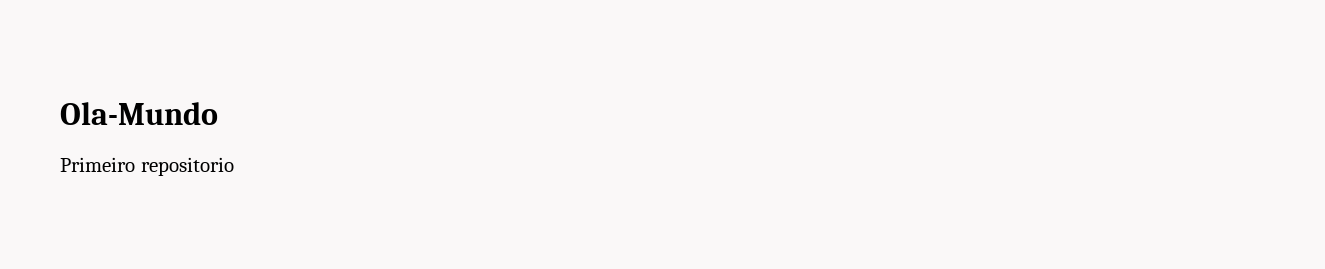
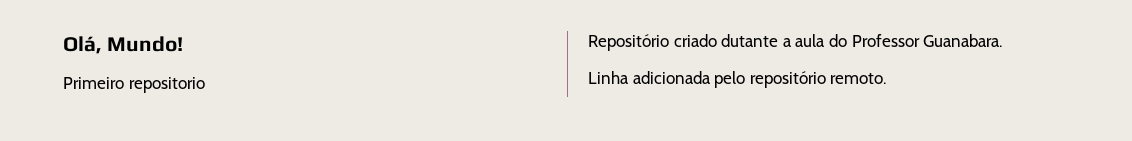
[60,102,218,125] Ola-Mundo -> [63,36,183,54] Olá, Mundo!
(234, 166) none -> [588,34,1003,51] [588,71,887,88] // Repositório criado dutante a aula do Professor Guanabara. // Linha adicionada pelo repositório remoto.

